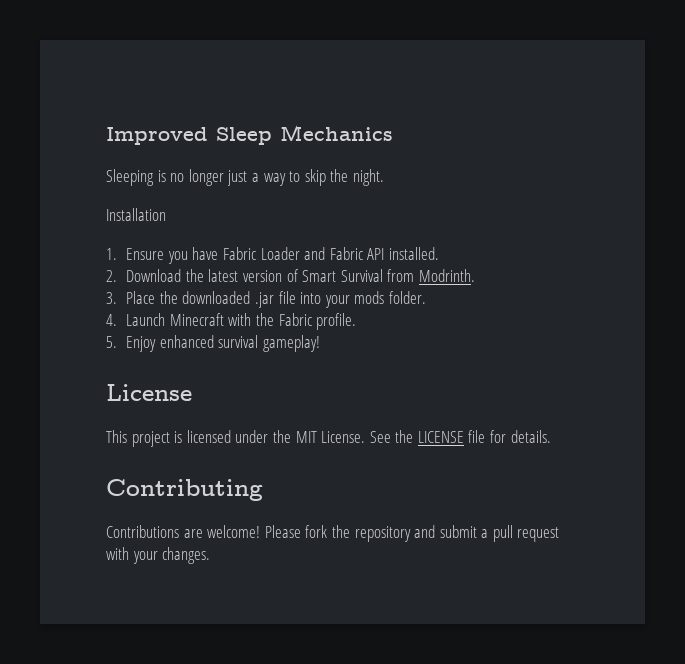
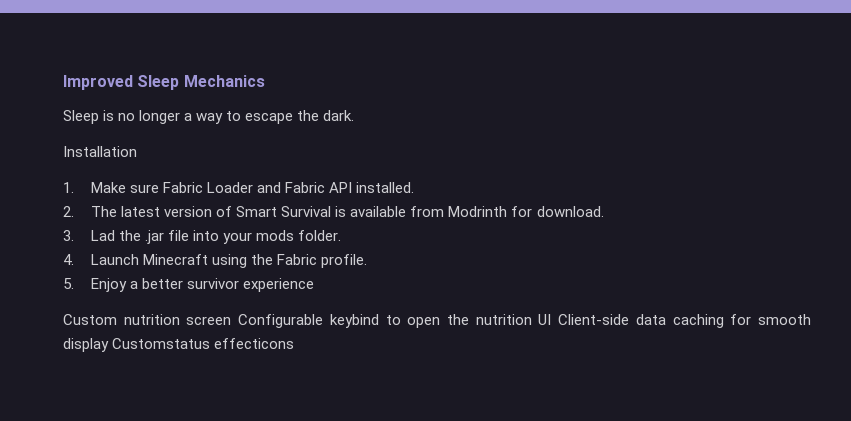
[106,169,154,186] Sleeping -> [63,110,99,124] Sleep
[227,170,248,186] just -> (181, 117) none
[304,169,384,186] skip the night. -> [245,110,355,124] escape the dark.
[126,247,219,264] Ensure you have -> [90,182,160,193] Make sure
[126,269,204,282] Download the -> [90,206,117,217] The
[387,269,475,282] [106,291,251,304] from Modrinth. // 3. Place the downloaded -> [335,206,604,217] [63,230,142,241] is available from Modrinth for download. // 3. Lad the
[228,313,252,326] with -> [212,254,248,268] using
[159,335,320,352] [106,384,192,401] [106,430,551,447] [106,479,263,501] [106,525,560,542] [106,547,211,564] enhanced survival gameplay! // License // This project is licensed under the MIT License. See the LICENSE file for details. // Contributing // Contributions are welcome! Please fork the repository and submit a pull request with your changes. -> [130,278,315,292] [63,314,811,328] [63,338,295,352] a better survivor experience // Custom nutrition screen Configurable keybind to open the nutrition UI Client-side data caching for smooth display Customstatus effecticons

